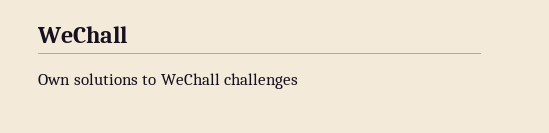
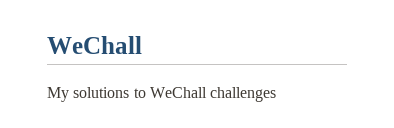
[38,74,70,85] Own -> [47,87,69,102] My

